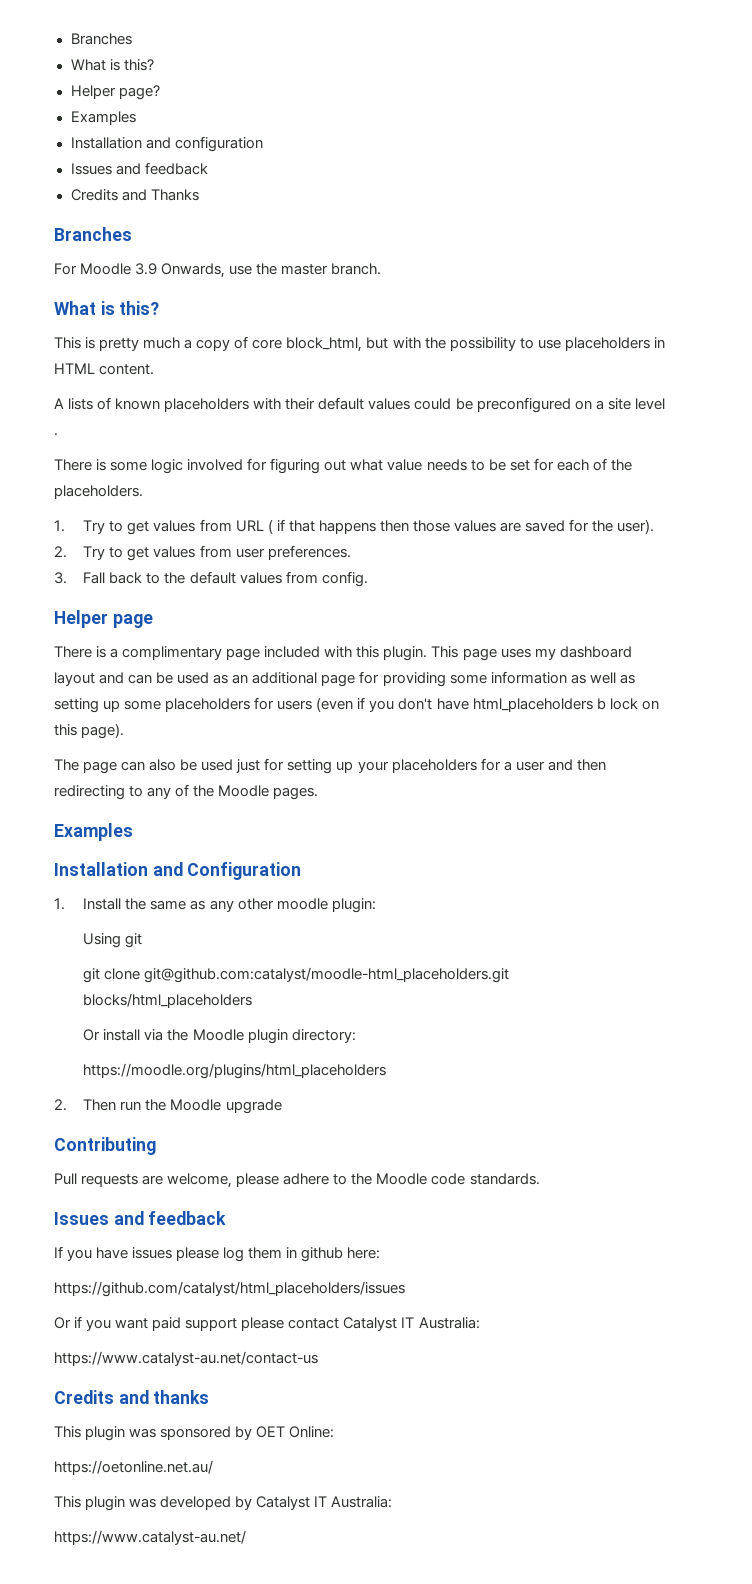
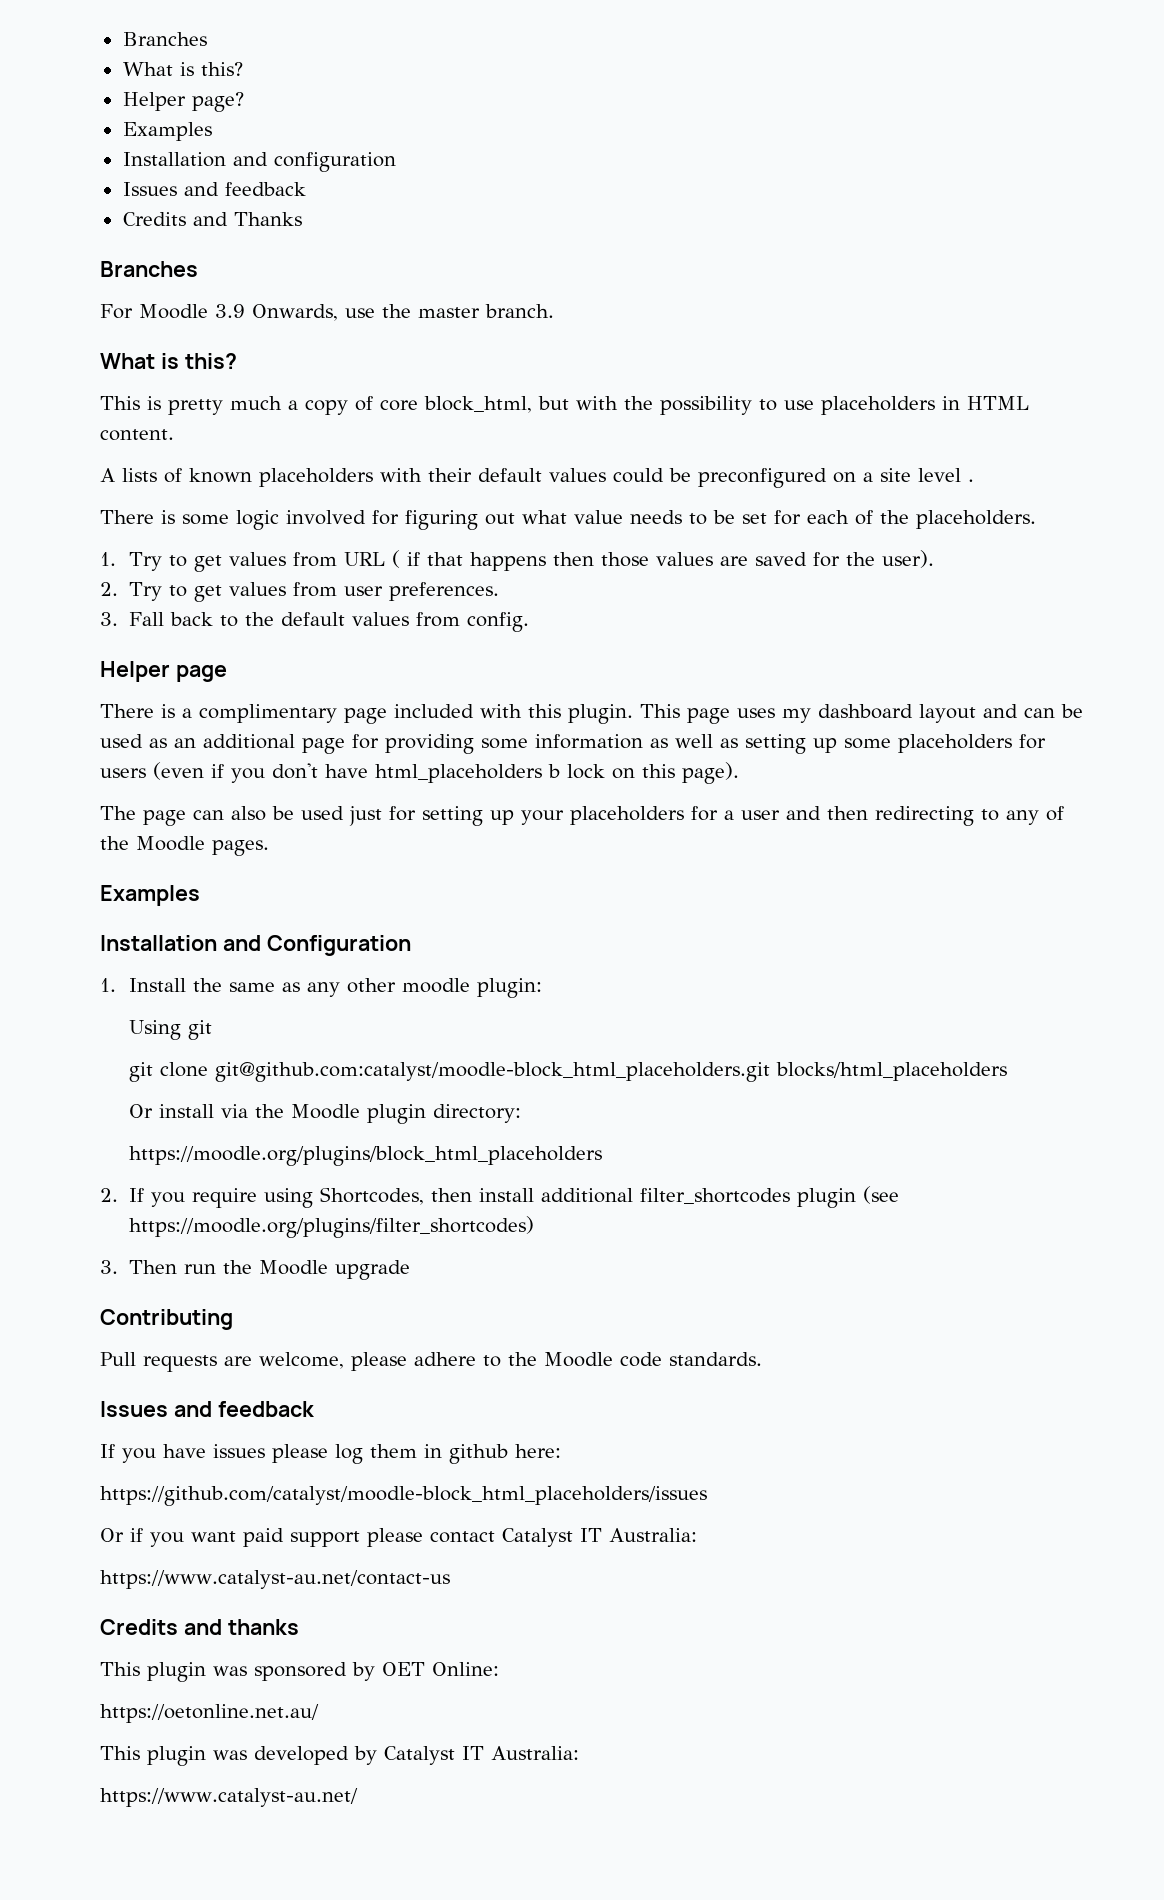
[144,967,510,983] git@github.com:catalyst/moodle-html_placeholders.git -> [215,1062,771,1082] git@github.com:catalyst/moodle-block_html_placeholders.git
[83,1063,387,1079] [54,1099,67,1111] https://moodle.org/plugins/html_placeholders // 2. -> [129,1146,603,1166] [100,1186,900,1208] [129,1216,535,1238] [100,1260,118,1274] https://moodle.org/plugins/block_html_placeholders // 2. If you require using Shortcodes, then install additional filter_shortcodes plugin (see https://moodle.org/plugins/filter_shortcodes) // 3.
[54,1281,405,1297] https://github.com/catalyst/html_placeholders/issues -> [100,1486,707,1506] https://github.com/catalyst/moodle-block_html_placeholders/issues

